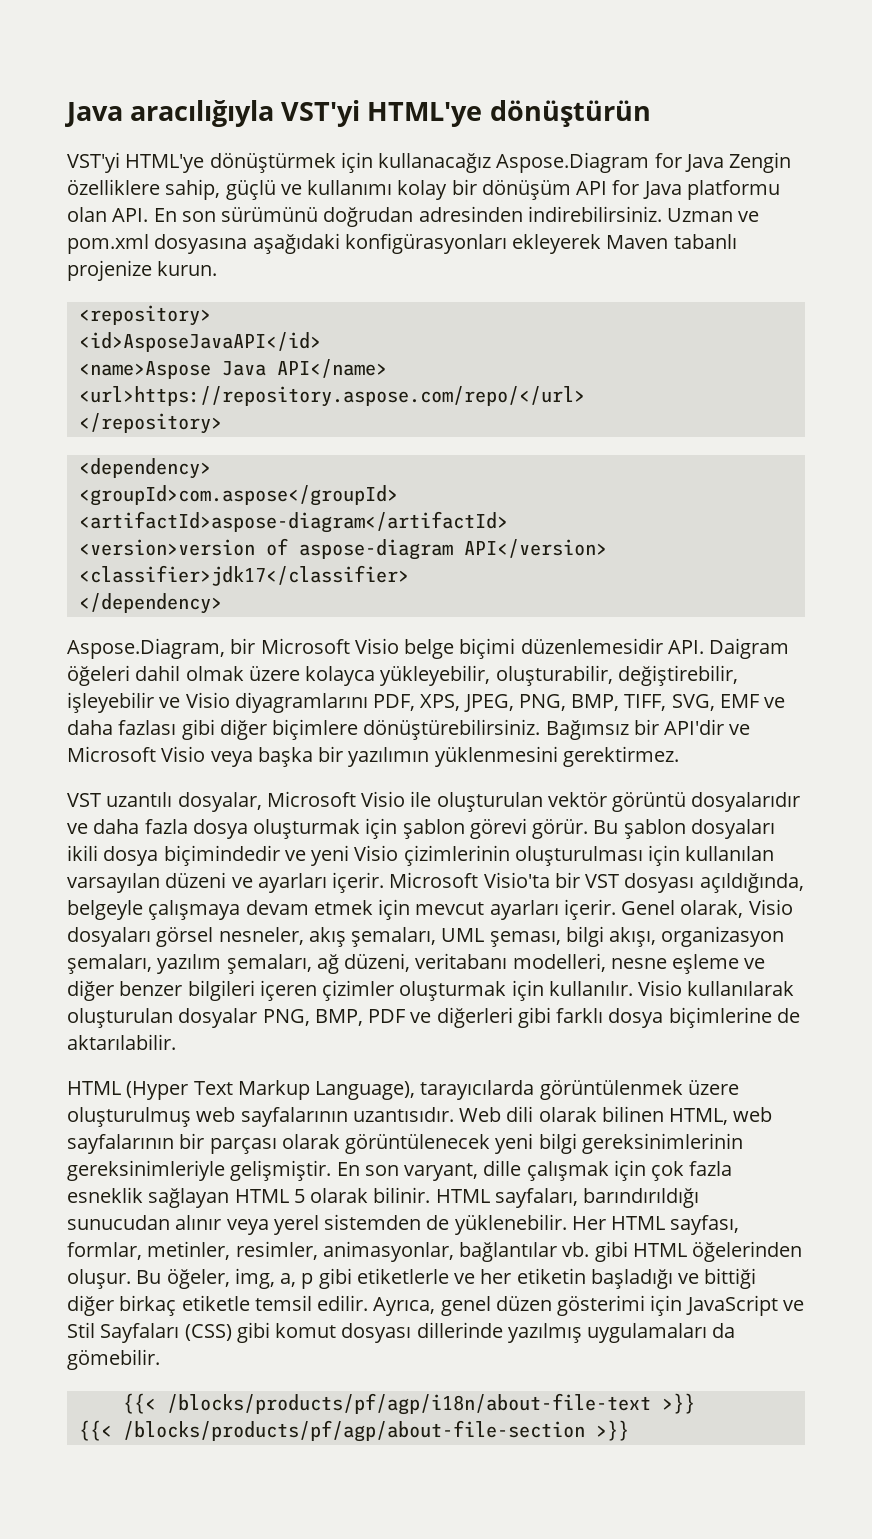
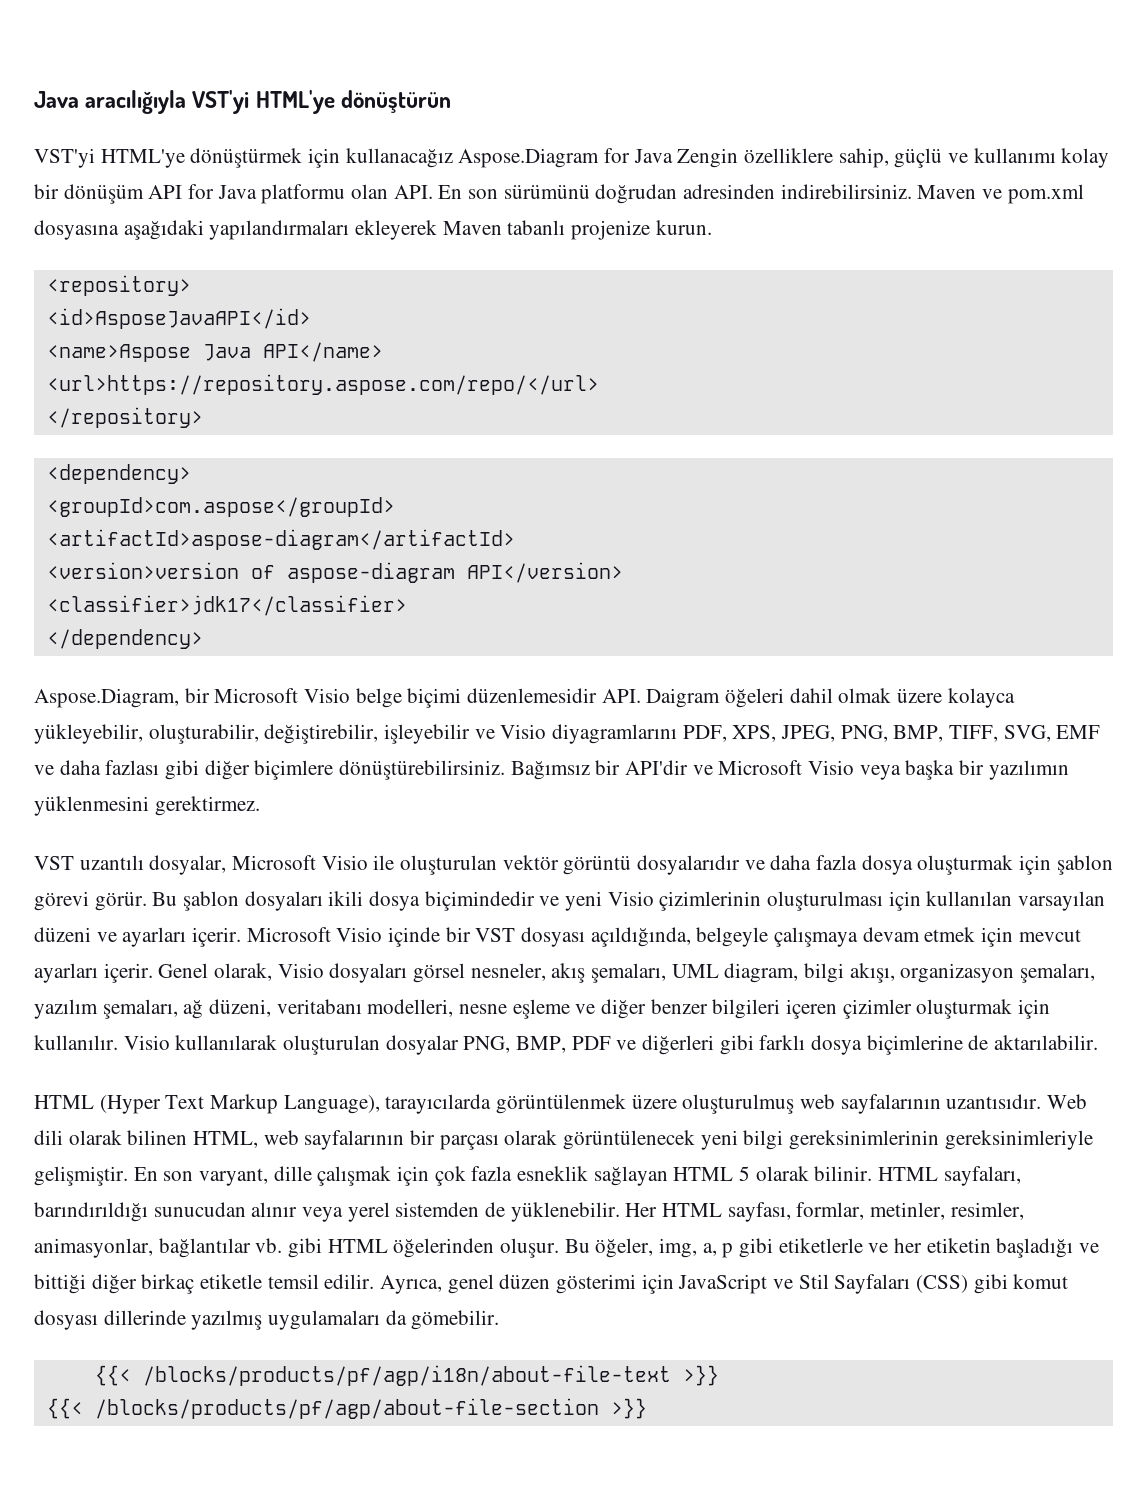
[667,208,734,222] Uzman -> [917,185,977,199] Maven
[344,233,507,254] konfigürasyonları -> [209,220,350,240] yapılandırmaları
[483,872,550,888] Visio'ta -> [336,927,441,947] Visio içinde
[489,931,561,947] şeması, -> [724,963,799,983] diagram,

